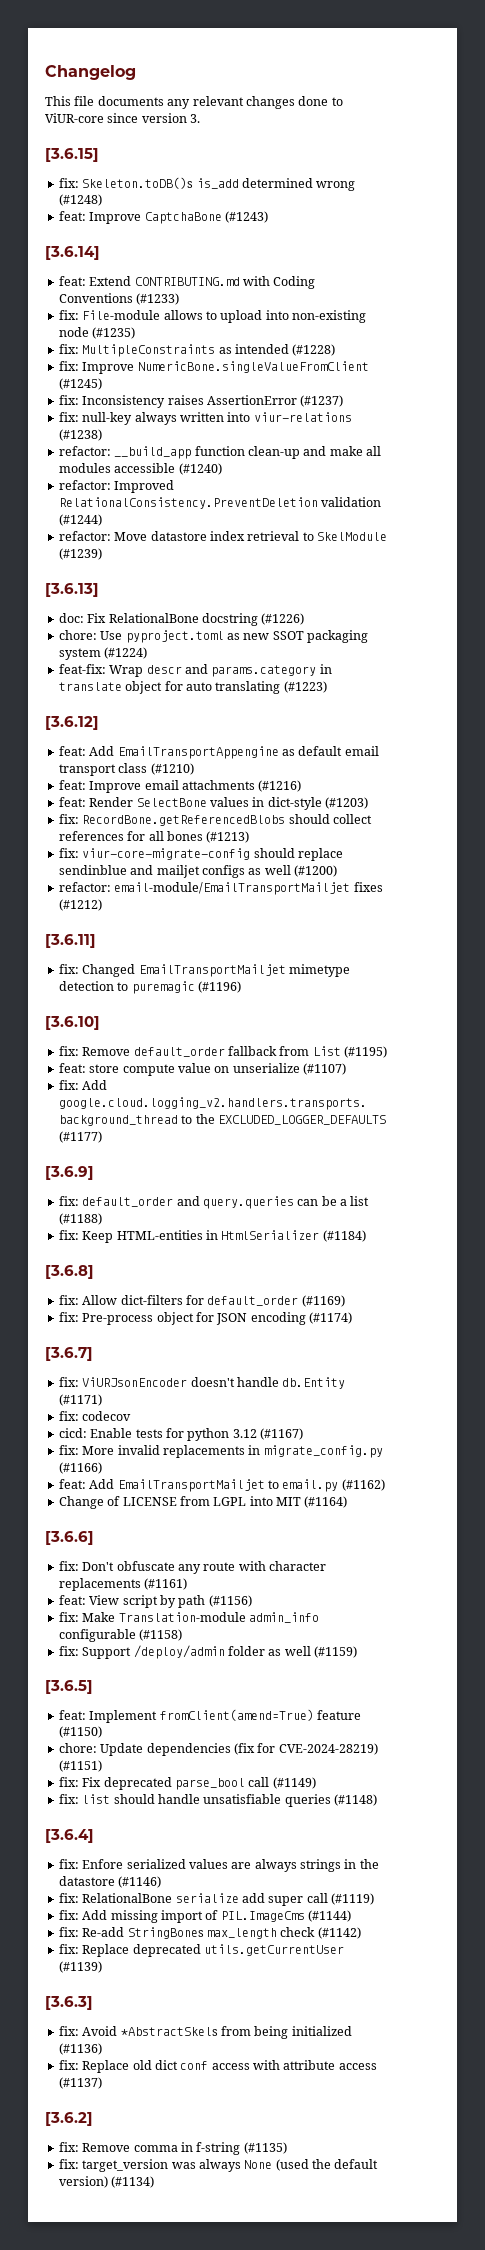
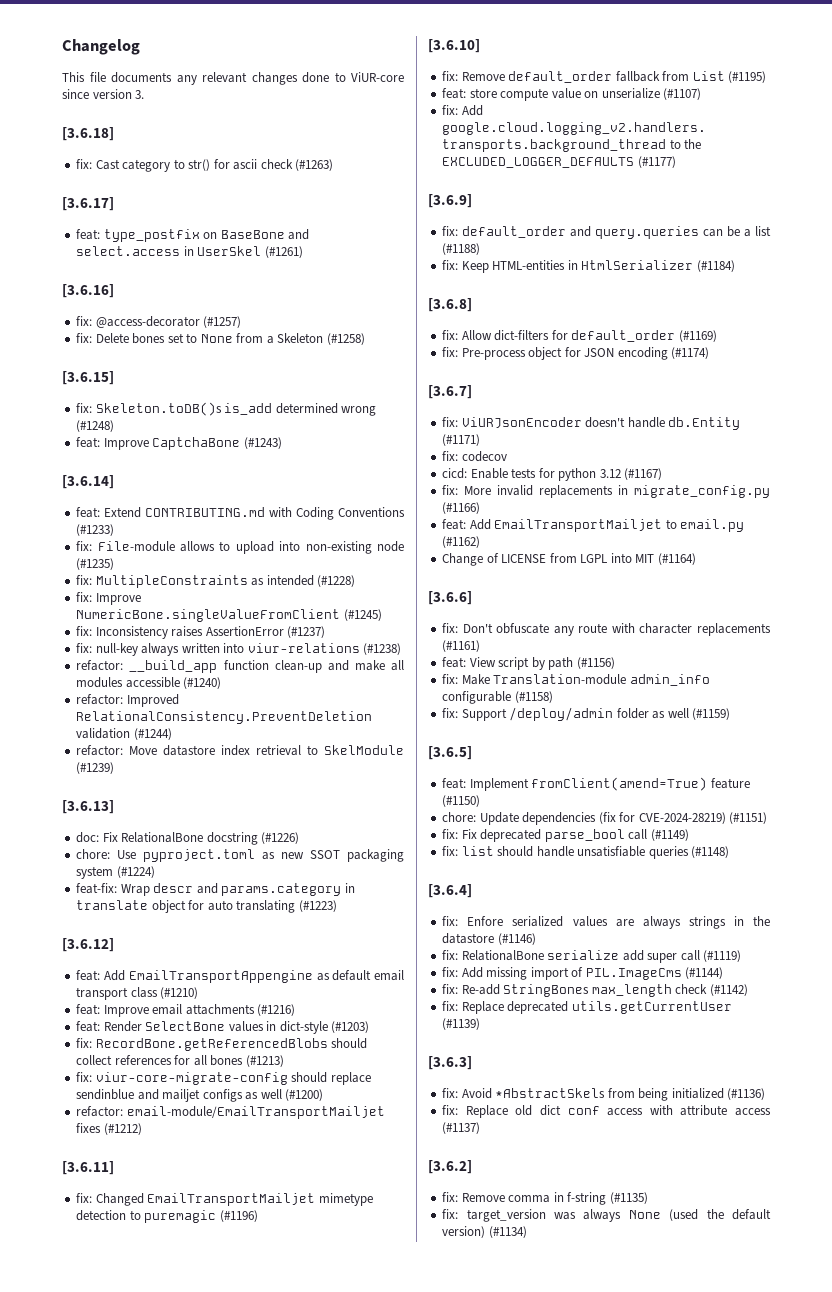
(201, 118) none -> [62,127,114,141] [76,159,334,172] [62,197,114,211] [76,229,310,242] [76,246,303,258] [62,284,114,298] [76,316,242,328] [76,333,365,345] // [3.6.18] // fix: Cast category to str() for ascii check (#1263) // [3.6.17] // feat: type_postfix on BaseBone and select.access in UserSkel (#1261) // [3.6.16] // fix: @access-decorator (#1257) // fix: Delete bones set to None from a Skeleton (#1258)

